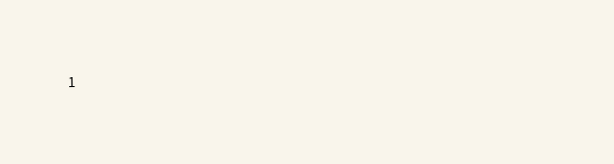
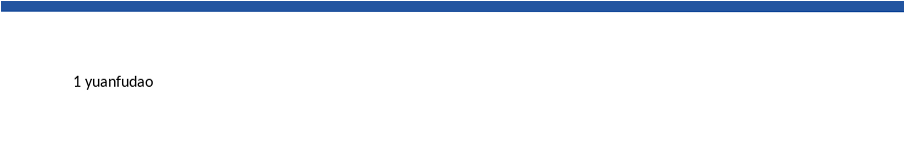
(76, 82) none -> [84,75,155,90] yuanfudao

